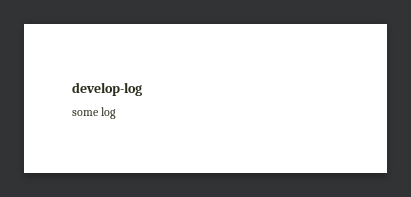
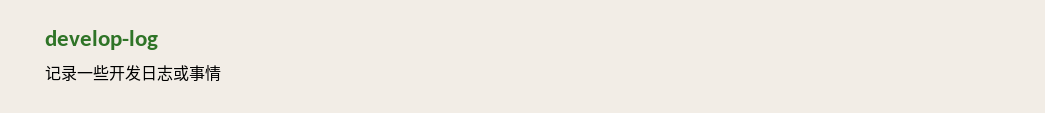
[72,107,117,119] some log -> [45,65,221,82] 记录一些开发日志或事情

